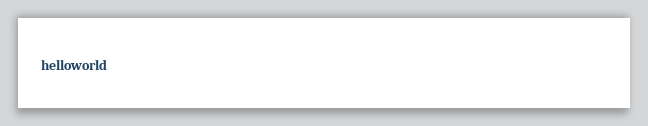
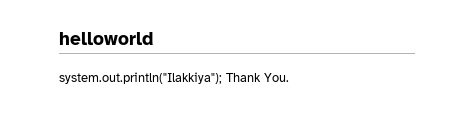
(107, 64) none -> [59,72,289,84] // system.out.println("Ilakkiya"); Thank You.

